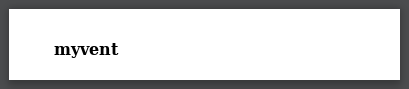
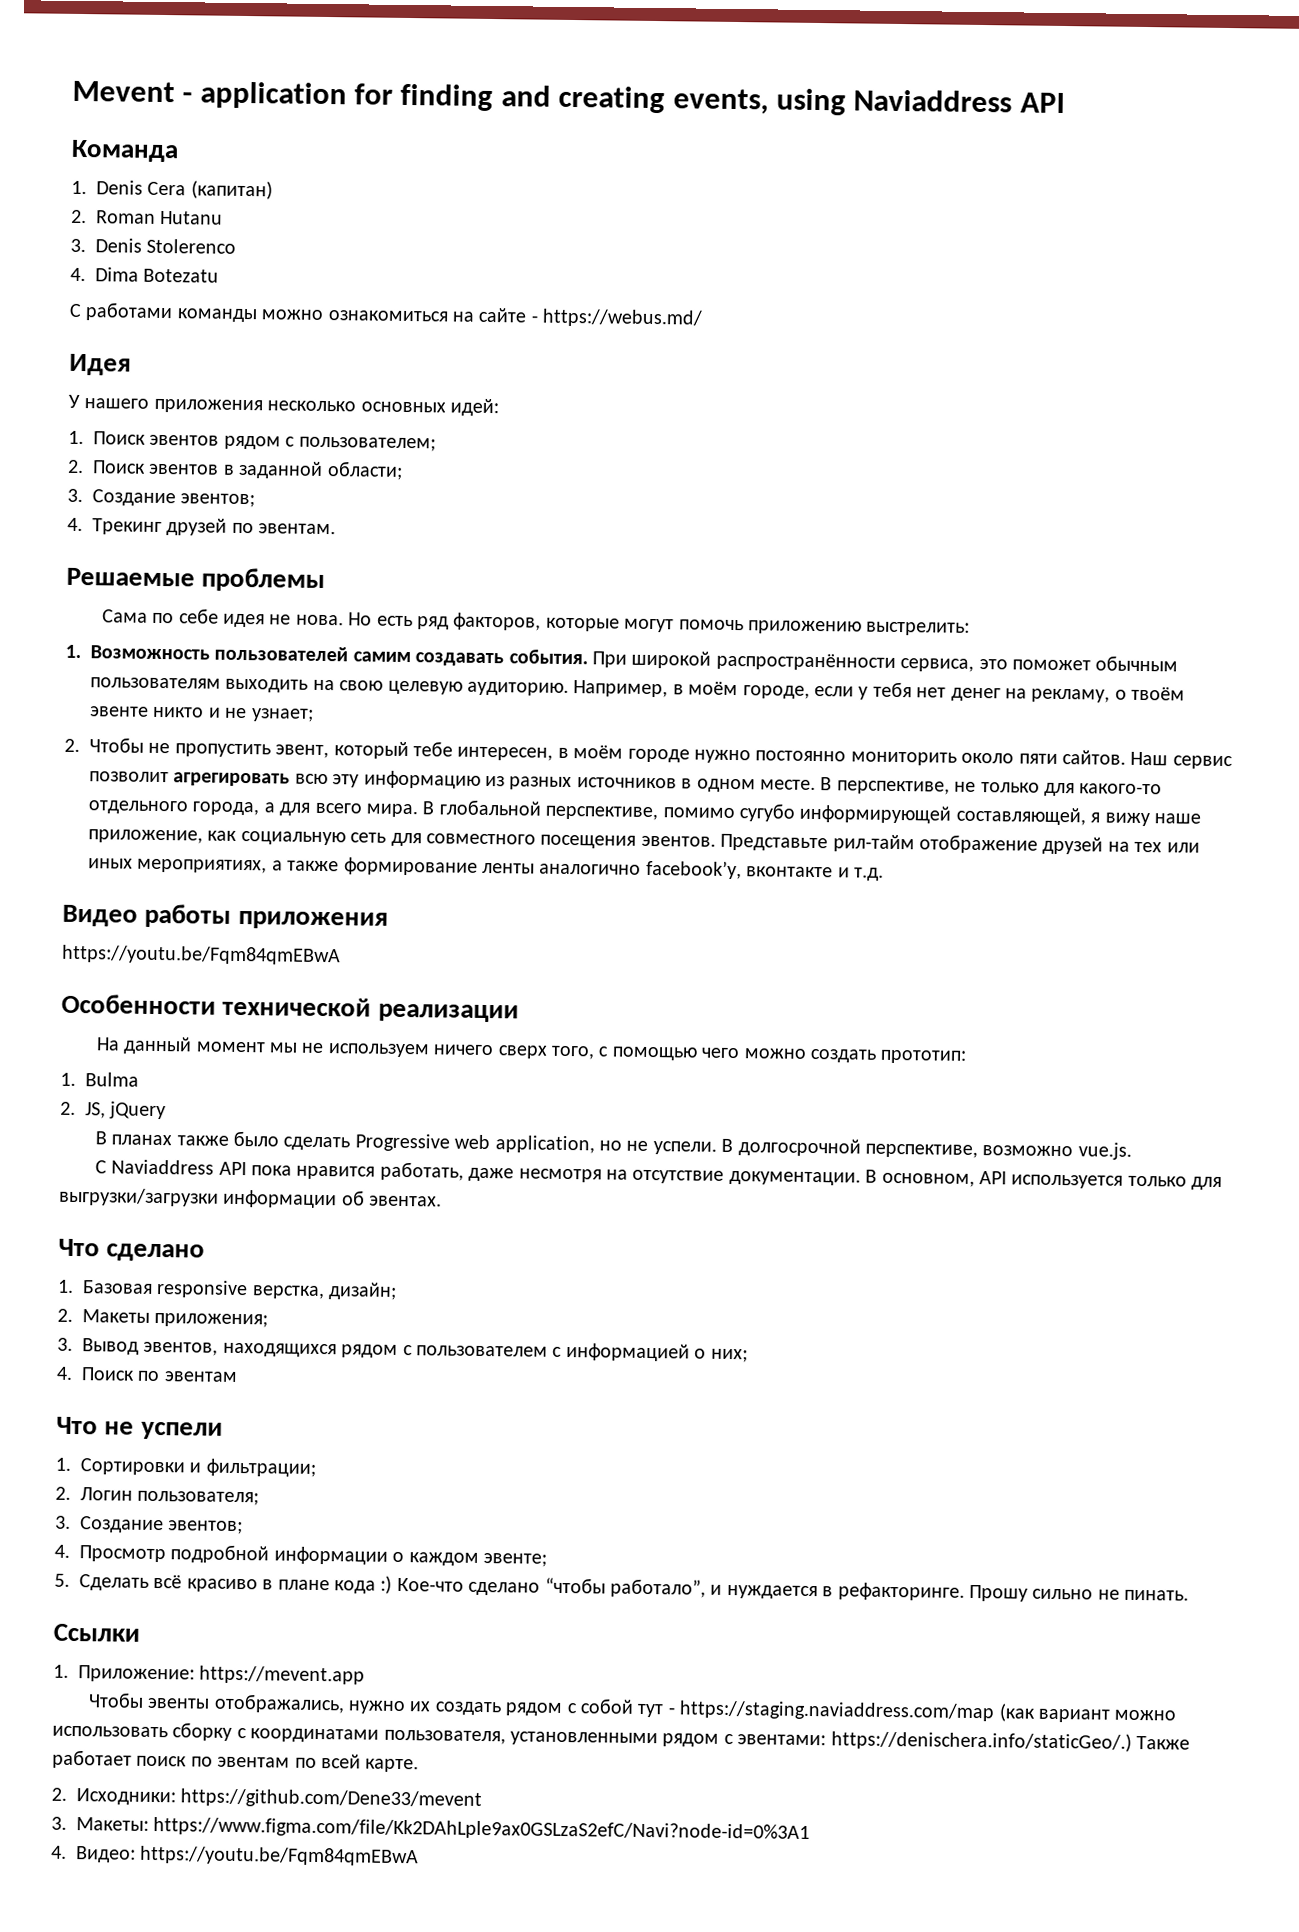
[54,43,119,58] myvent -> [72,80,1065,116] [71,139,179,163] [71,180,273,200] [71,209,224,225] [70,238,237,254] [70,267,220,283] [69,302,704,328] [69,353,131,376] [68,394,499,417] [68,430,436,452] [67,459,403,480] [67,488,256,508] [67,517,337,536] [66,567,326,593] [101,608,971,636] [65,644,1179,672] [90,677,1186,703] [90,706,314,722] [64,737,1233,770] [89,770,1163,797] [88,799,1201,827] [88,829,1200,855] [88,857,884,881] [62,903,388,930] [62,944,341,966] [61,993,519,1023] [95,1036,967,1064] [60,1072,139,1087] [60,1101,167,1120] [94,1130,1132,1160] [94,1159,1223,1191] [59,1187,443,1209] [58,1238,206,1262] [57,1279,398,1300] [57,1308,269,1328] [57,1337,748,1363] [56,1366,238,1382] [56,1416,223,1440] [55,1457,316,1477] [55,1486,260,1506] [55,1515,244,1535] [54,1544,547,1567] [54,1573,1190,1602] [53,1623,140,1642] [53,1664,366,1685] [87,1692,1177,1723] [52,1722,1190,1752] [52,1749,420,1773] [51,1787,483,1810] [51,1816,811,1843] [51,1845,420,1867] Mevent - application for finding and creating events, using Naviaddress API // Команда // 1. Denis Cera (капитан) // 2. Roman Hutanu // 3. Denis Stolerenco // 4. Dima Botezatu // С работами команды можно ознакомиться на сайте - https://webus.md/ // Идея // У нашего приложения несколько основных идей: // 1. Поиск эвентов рядом с пользователем; // 2. Поиск эвентов в заданной области; // 3. Создание эвентов; // 4. Трекинг друзей по эвентам. // Решаемые проблемы // Сама по себе идея не нова. Но есть ряд факторов, которые могут помочь приложению выстрелить: // 1. Возможность пользователей самим создавать события. При широкой распространённости сервиса, это поможет обычным пользователям выходить на свою целевую аудиторию. Например, в моём городе, если у тебя нет денег на рекламу, о твоём эвенте никто и не узнает; // 2. Чтобы не пропустить эвент, который тебе интересен, в моём городе нужно постоянно мониторить около пяти сайтов. Наш сервис позволит агрегировать всю эту информацию из разных источников в одном месте. В перспективе, не только для какого-то отдельного города, а для всего мира. В глобальной перспективе, помимо сугубо информирующей составляющей, я вижу наше приложение, как социальную сеть для совместного посещения эвентов. Представьте рил-тайм отображение друзей на тех или иных мероприятиях, а также формирование ленты аналогично facebook’у, вконтакте и т.д. // Видео работы приложения // https://youtu.be/Fqm84qmEBwA // Особенности технической реализации // На данный момент мы не используем ничего сверх того, с помощью чего можно создать прототип: // 1. Bulma // 2. JS, jQuery // В планах также было сделать Progressive web application, но не успели. В долгосрочной перспективе, возможно vue.js. // С Naviaddress API пока нравится работать, даже несмотря на отсутствие документации. В основном, API используется только для выгрузки/загрузки информации об эвентах. // Что сделано // 1. Базовая responsive верстка, дизайн; // 2. Макеты приложения; // 3. Вывод эвентов, находящихся рядом с пользователем с информацией о них; // 4. Поиск по эвентам // Что не успели // 1. Сортировки и фильтрации; // 2. Логин пользователя; // 3. Создание эвентов; // 4. Просмотр подробной информации о каждом эвенте; // 5. Сделать всё красиво в плане кода :) Кое-что сделано “чтобы работало”, и нуждается в рефакторинге. Прошу сильно не пинать. // Ссылки // 1. Приложение: https://mevent.app // Чтобы эвенты отображались, нужно их создать рядом с собой тут - https://staging.naviaddress.com/map (как вариант можно использовать сборку с координатами пользователя, установленными рядом с эвентами: https://denischera.info/staticGeo/.) Также работает поиск по эвентам по всей карте. // 2. Исходники: https://github.com/Dene33/mevent // 3. Макеты: https://www.figma.com/file/Kk2DAhLple9ax0GSLzaS2efC/Navi?node-id=0%3A1 // 4. Видео: https://youtu.be/Fqm84qmEBwA

